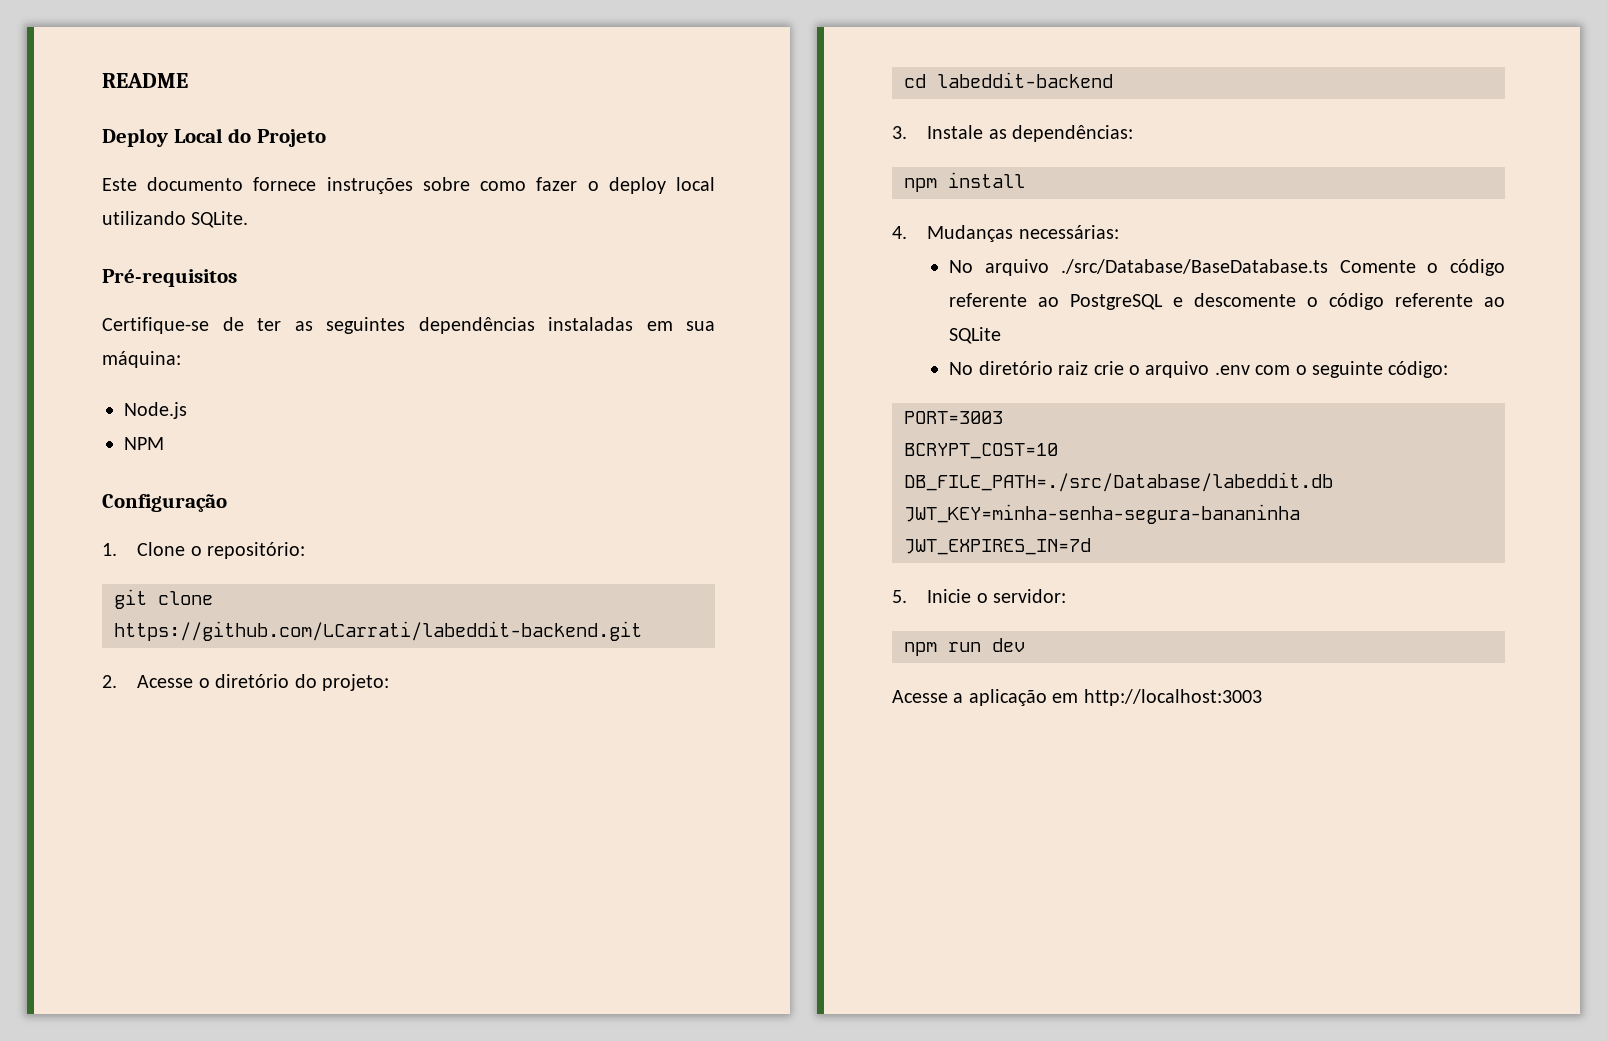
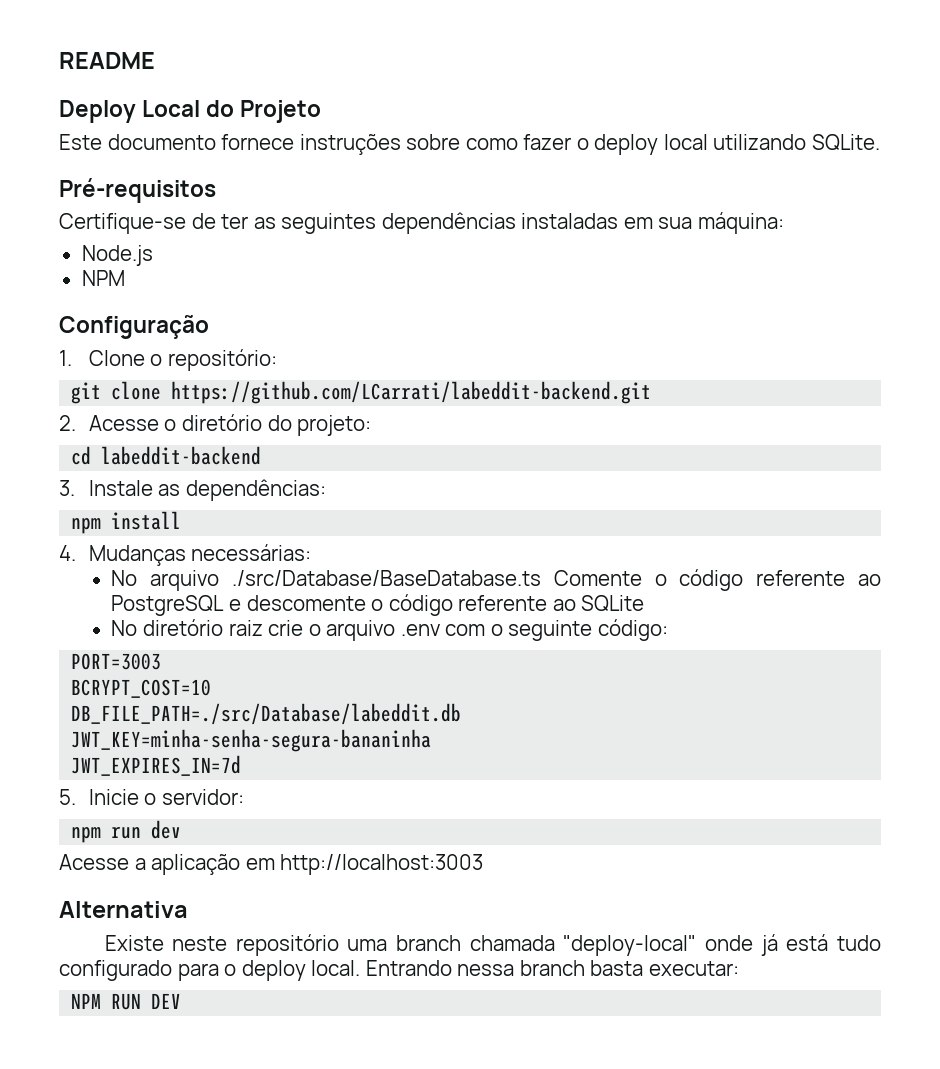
(1262, 697) none -> [59,901,188,918] [104,934,881,956] [59,960,739,981] [71,993,182,1010] // Alternativa // Existe neste repositório uma branch chamada "deploy-local" onde já está tudo configurado para o deploy local. Entrando nessa branch basta executar: // NPM RUN DEV

